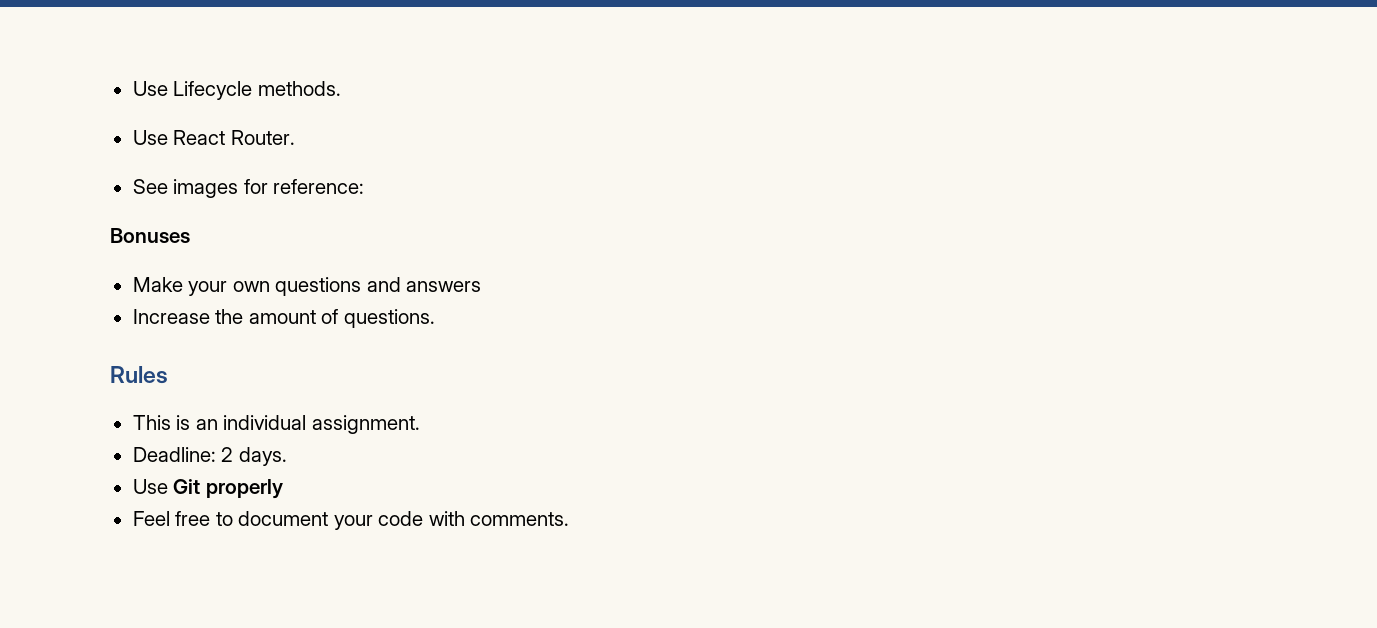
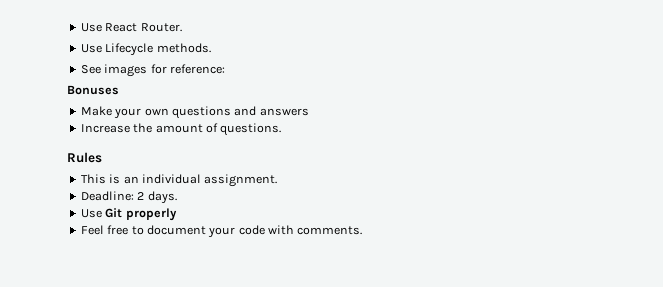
[132,81,168,96] Use -> [80,23,182,32] [80,44,102,53] Use React Router. // Use
[132,130,295,145] // Use React Router. -> (211, 48) none

